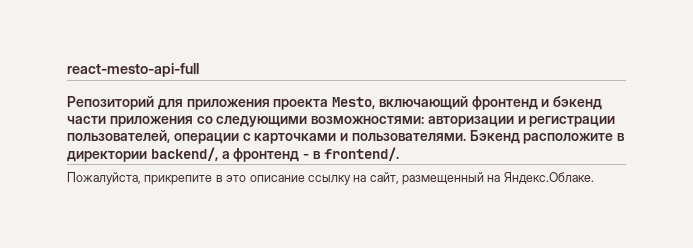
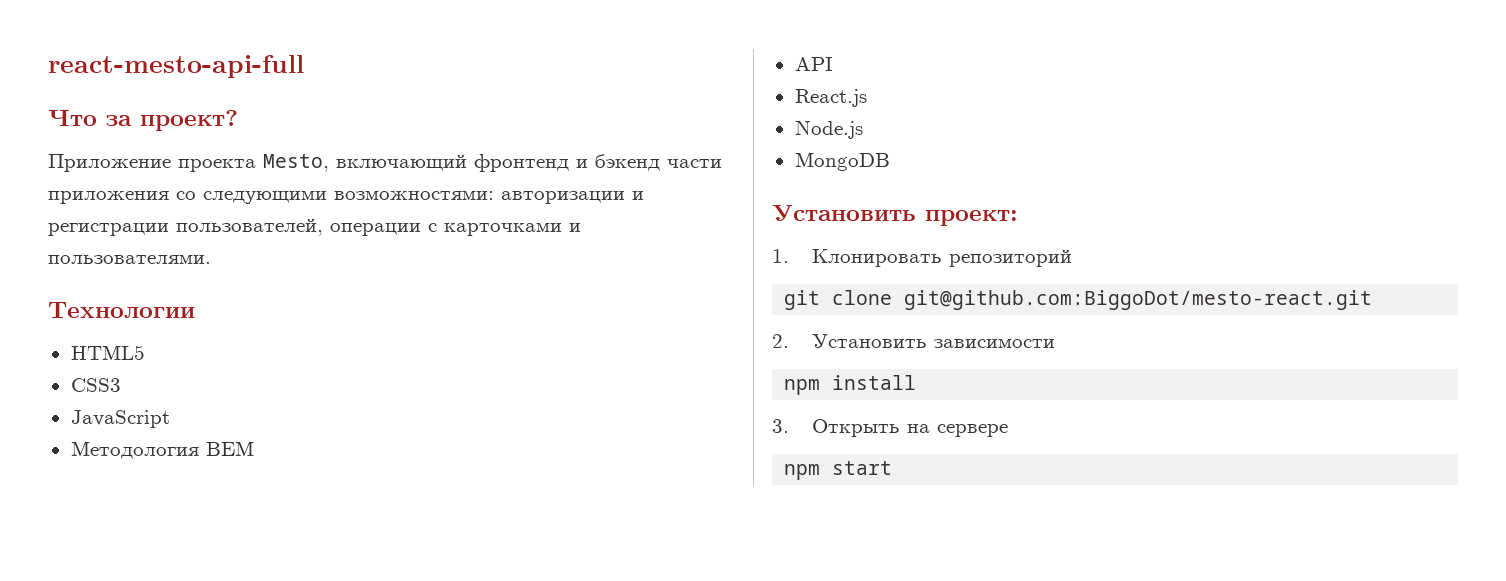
[67,96,270,110] Репозиторий для приложения -> [48,109,238,131] [48,154,171,172] Что за проект? // Приложение
[469,130,626,144] [67,147,399,162] [67,172,594,185] Бэкенд расположите в директории backend/, а фронтенд - в frontend/. // Пожалуйста, прикрепите в это описание ссылку на сайт, размещенный на Яндекс.Облаке. -> [48,302,195,319] [70,345,145,360] [70,378,121,392] [70,410,170,428] [70,441,254,459] [794,57,833,71] [794,89,867,107] [794,120,863,139] [794,152,890,171] [772,205,1018,226] [772,249,1073,267] [784,290,1373,310] [772,334,1056,348] [784,375,917,395] [772,419,1009,437] [784,461,893,480] // Технологии // HTML5 // CSS3 // JavaScript // Методология BEM // API // React.js // Node.js // MongoDB // Установить проект: // 1. Клонировать репозиторий // git clone git@github.com:BiggoDot/mesto-react.git // 2. Установить зависимости // npm install // 3. Открыть на сервере // npm start

